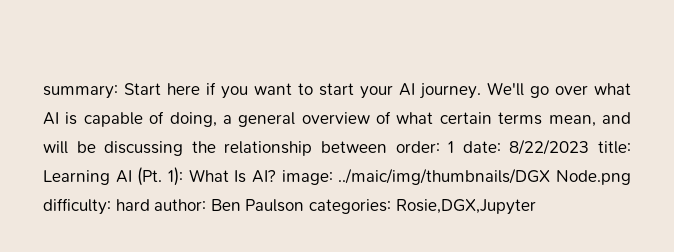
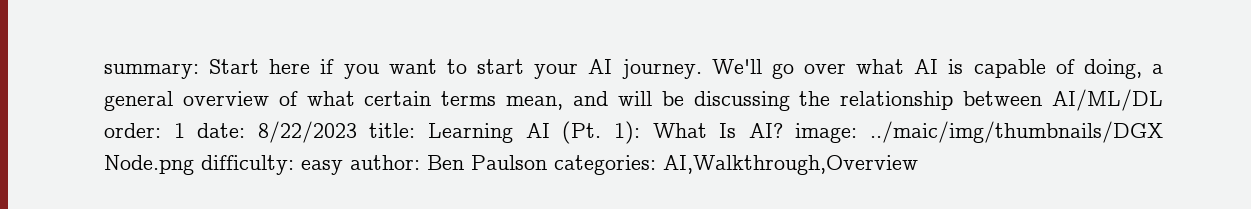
(387, 147) none -> [1052,89,1163,111] AI/ML/DL
[115,199,150,211] hard -> [301,160,343,175] easy
[395,199,536,215] Rosie,DGX,Jupyter -> [663,155,918,175] AI,Walkthrough,Overview

